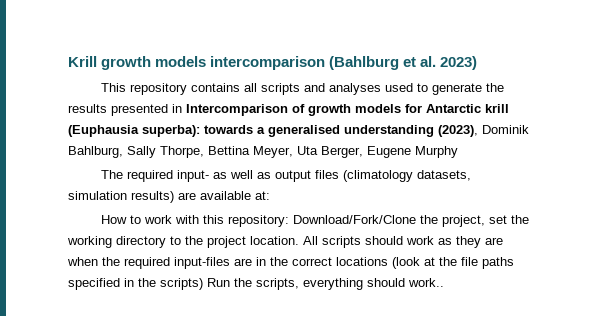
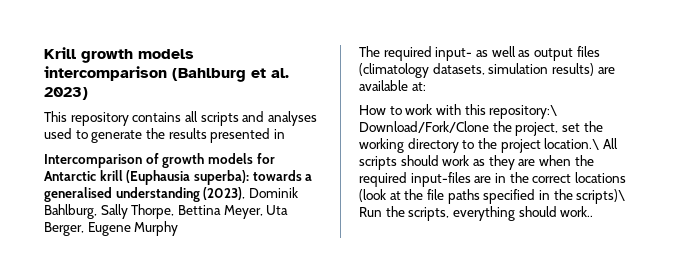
(182, 108) none -> (285, 134) //
[227,215,289,227] repository: -> [489,105,558,119] repository:\
[250,236,299,245] location. -> [544,138,600,150] location.\
[160,278,203,290] scripts) -> [576,189,626,204] scripts)\

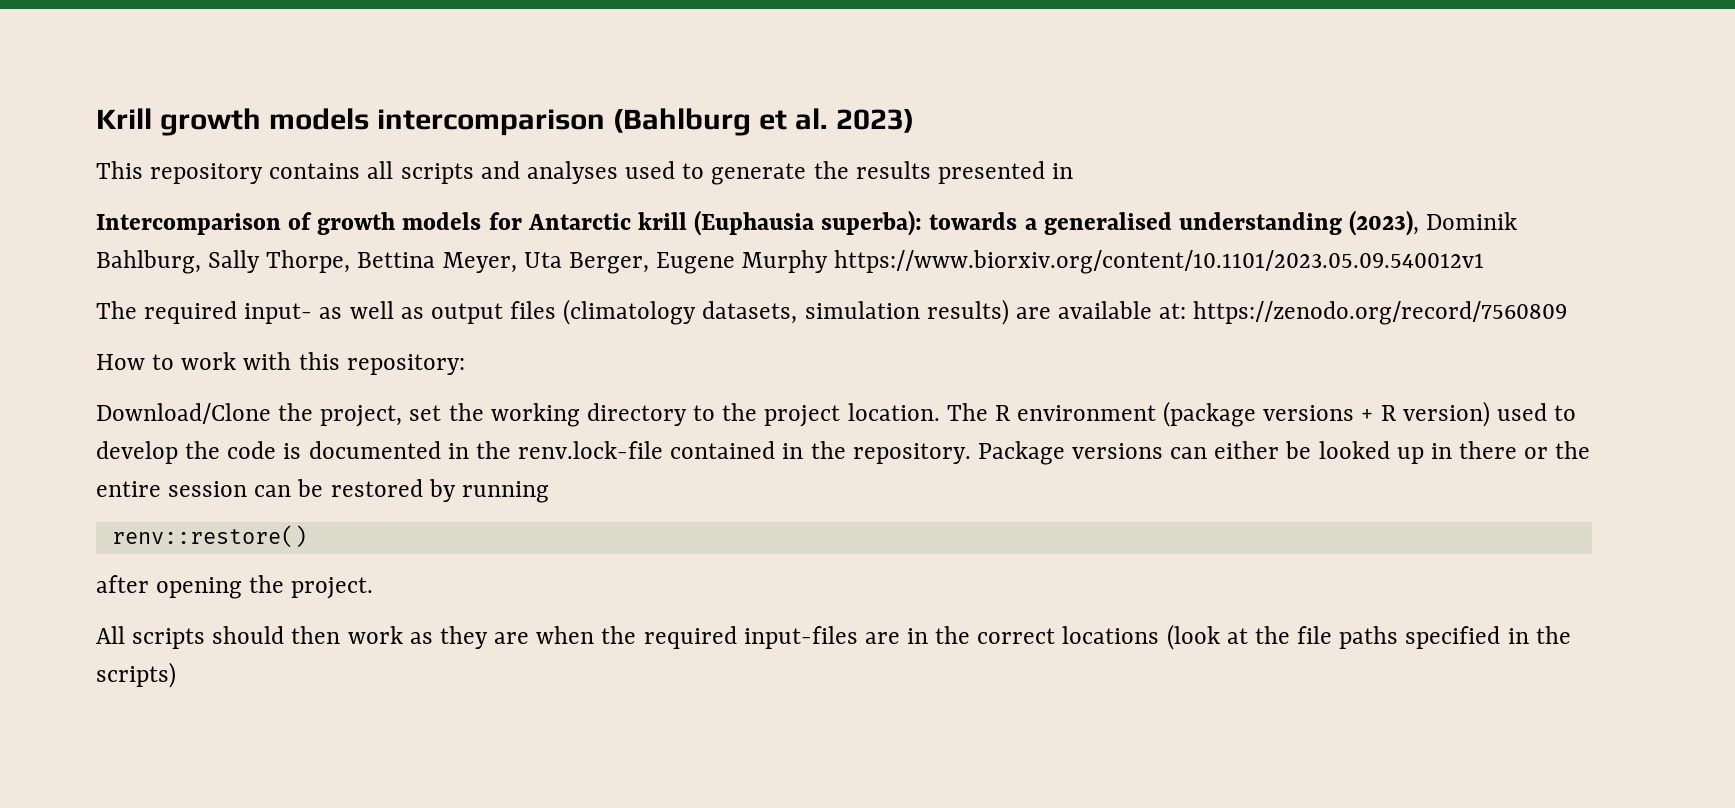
(179, 228) none -> [834,250,1485,274] https://www.biorxiv.org/content/10.1101/2023.05.09.540012v1
(426, 86) none -> [1193,301,1568,325] https://zenodo.org/record/7560809
[489,105,558,119] [359,121,489,133] repository:\ Download/Fork/Clone -> [346,354,465,375] [96,403,271,424] repository: // Download/Clone
[544,138,600,150] location.\ -> [847,401,1577,427] [96,441,1591,465] [96,479,549,503] [111,525,307,548] [96,575,374,599] location. The R environment (package versions + R version) used to develop the code is documented in the renv.lock-file contained in the repository. Package versions can either be looked up in there or the entire session can be restored by running // renv::restore() // after opening the project. //
(439, 160) none -> [291,626,341,644] then
[576,189,626,204] [359,206,594,221] scripts)\ Run the scripts, everything should work.. -> [96,662,176,688] scripts)

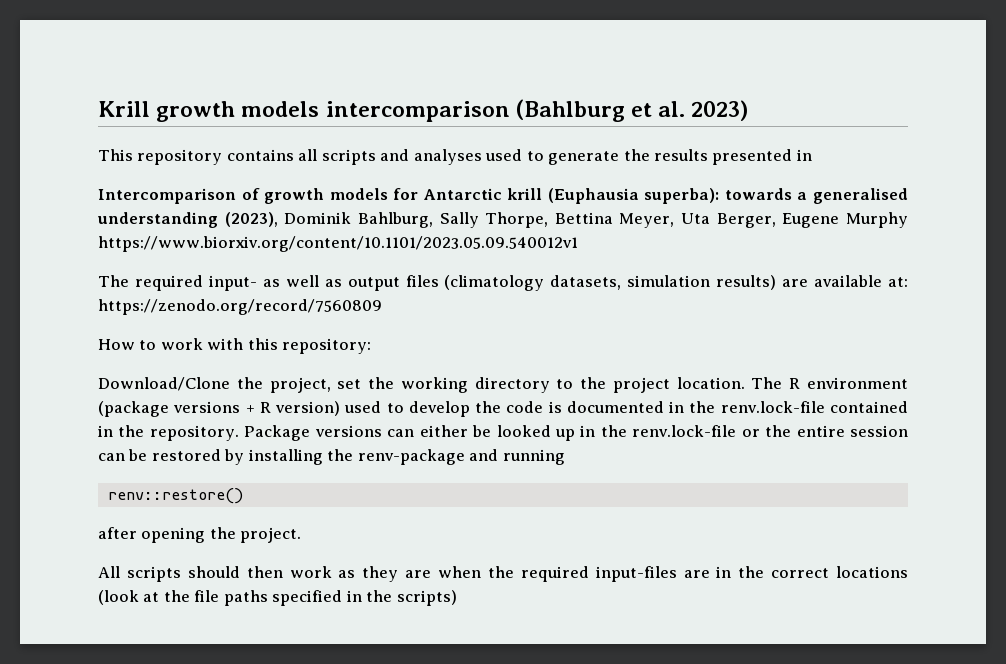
[1459,441,1518,459] there -> [600,425,737,437] the renv.lock-file
(456, 490) none -> [248,449,499,465] installing the renv-package and

